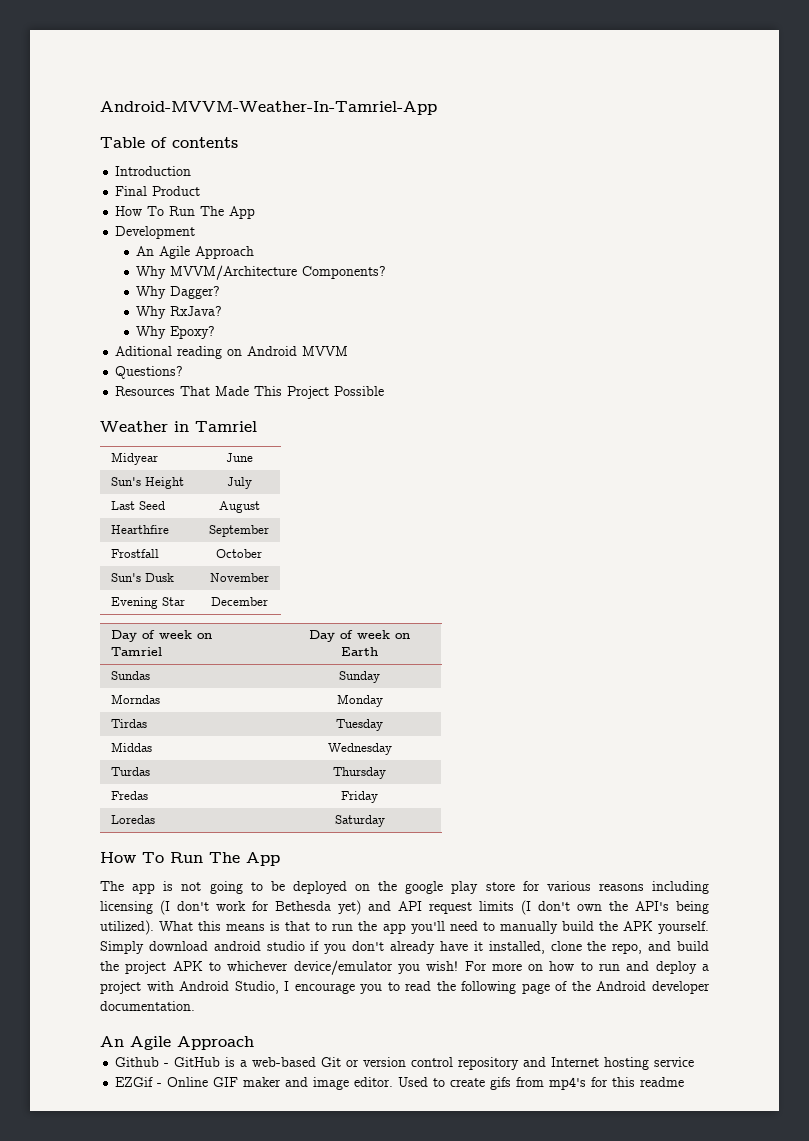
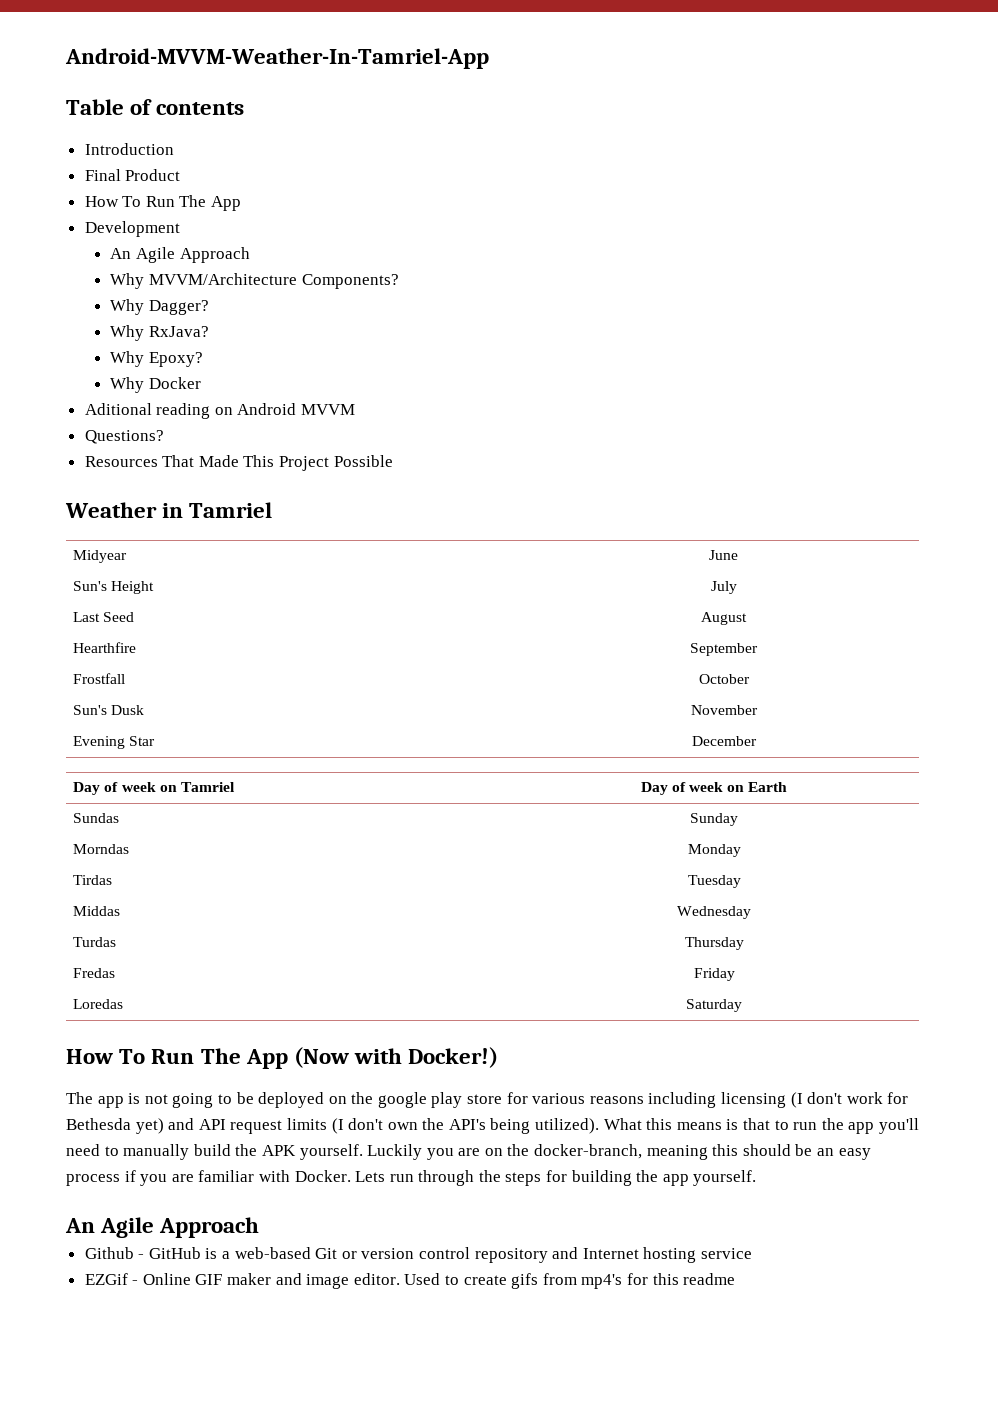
(216, 332) none -> [110,377,201,393] // Why Docker
(280, 859) none -> [294,1047,499,1068] (Now with Docker!)
[100,941,710,954] [100,960,709,975] [100,981,711,994] [100,1001,195,1011] Simply download android studio if you don't already have it installed, clone the repo, and build the project APK to whichever device/emulator you wish! For more on how to run and deploy a project with Android Studio, I encourage you to read the following page of the Android developer documentation. -> [367,1144,871,1160] [66,1170,757,1186] Luckily you are on the docker-branch, meaning this should be an easy process if you are familiar with Docker. Lets run through the steps for building the app yourself.

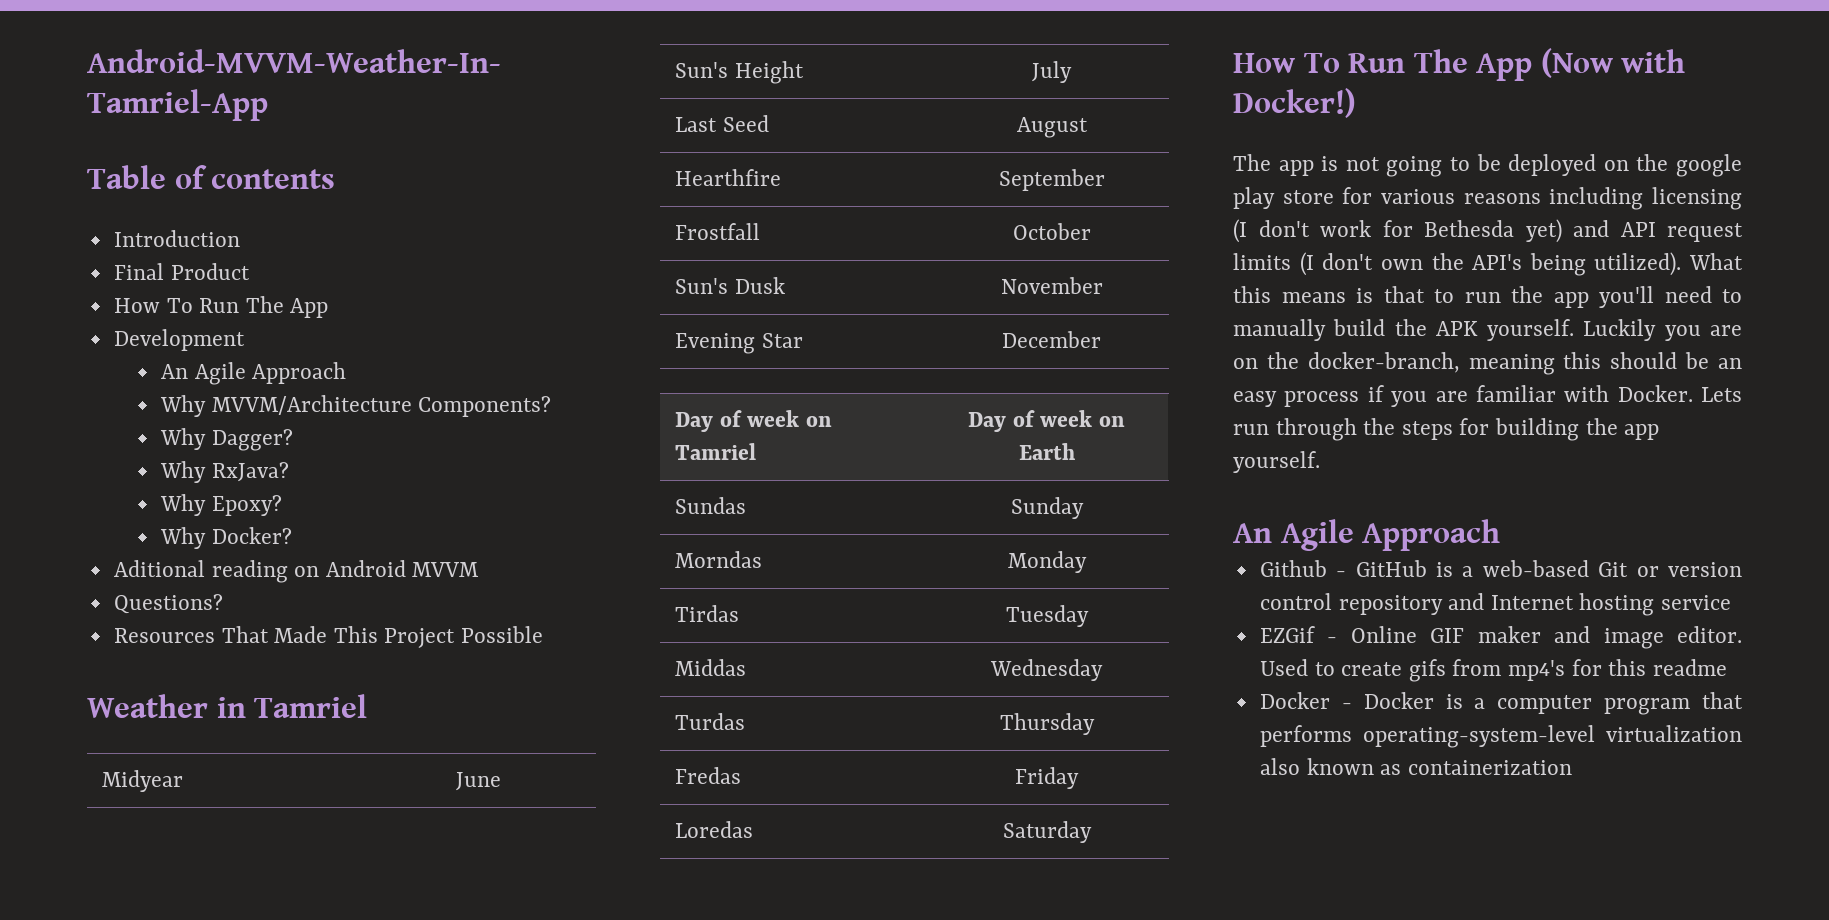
[148,377,201,389] Docker -> [211,527,292,544] Docker?
(736, 1279) none -> [1259,692,1743,715] [1259,725,1742,748] [1259,758,1572,775] // Docker - Docker is a computer program that performs operating-system-level virtualization also known as containerization

